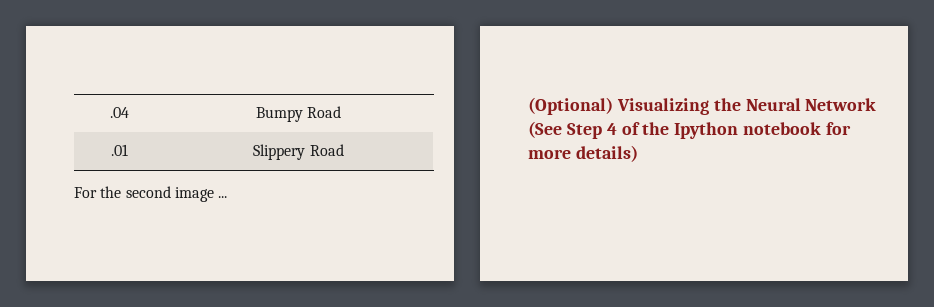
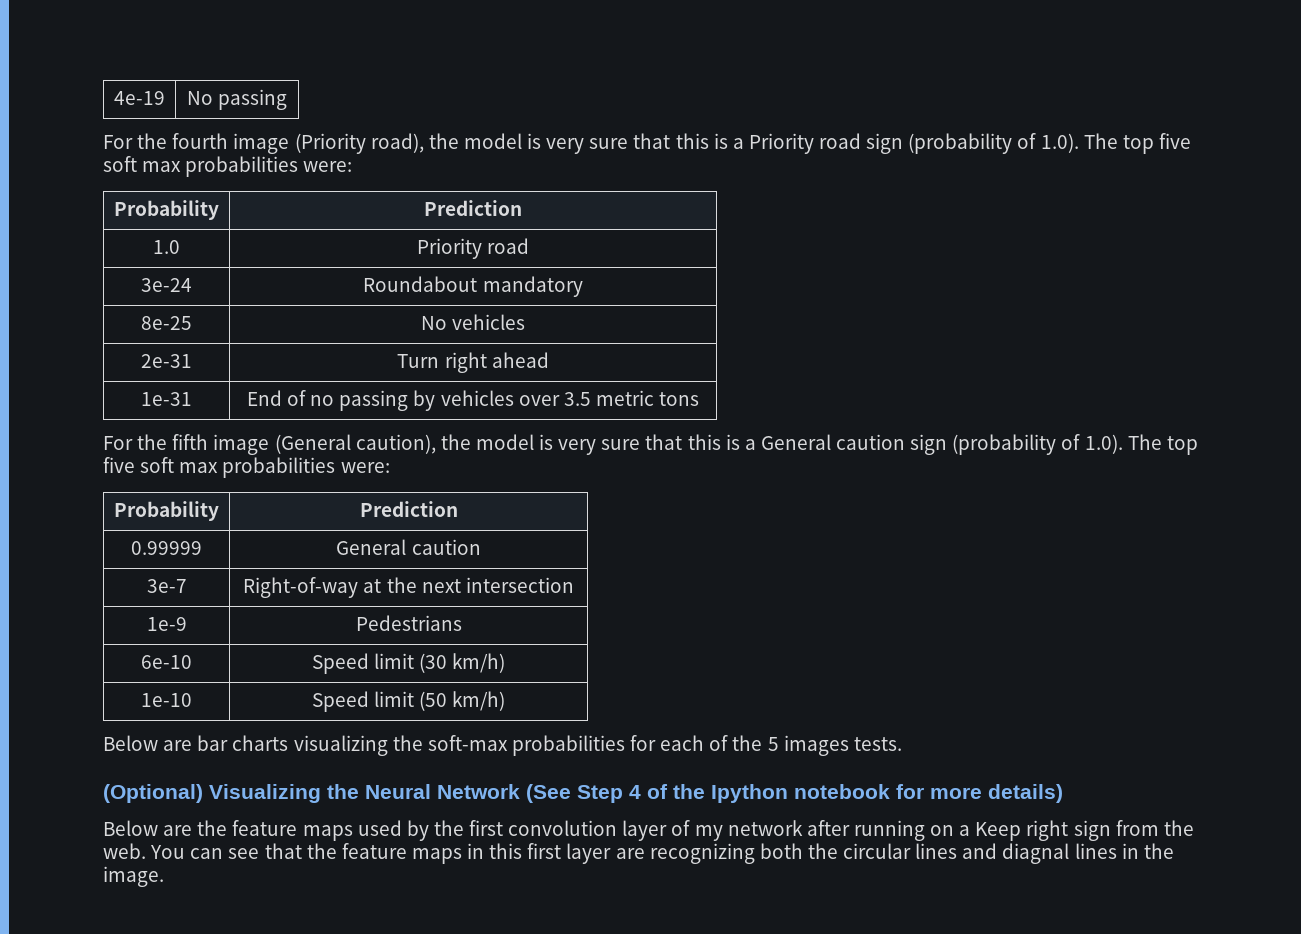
[109,107,129,118] [255,106,342,122] [110,144,128,156] [253,144,344,160] [74,186,228,202] .04 | Bumpy Road // .01 | Slippery Road // For the second image ... -> [114,91,165,105] [186,89,288,110] [103,133,1191,154] [103,156,353,177] [114,200,219,220] [424,200,522,216] [153,240,180,254] [416,238,530,259] [141,278,192,292] [363,276,583,297] [141,316,192,330] [420,314,526,330] [141,354,192,368] [397,352,549,373] [141,392,192,406] [246,390,700,411] [103,434,1198,455] [103,457,390,478] [114,501,219,521] [359,501,458,517] [131,541,202,555] [336,539,481,555] [146,579,187,593] [243,577,574,598] [146,617,187,631] [355,615,462,631] [141,655,192,669] [311,653,506,674] [141,693,192,707] [311,691,506,712] [103,735,902,756] 4e-19 | No passing // For the fourth image (Priority road), the model is very sure that this is a Priority road sign (probability of 1.0). The top five soft max probabilities were: // Probability | Prediction // 1.0 | Priority road // 3e-24 | Roundabout mandatory // 8e-25 | No vehicles // 2e-31 | Turn right ahead // 1e-31 | End of no passing by vehicles over 3.5 metric tons // For the fifth image (General caution), the model is very sure that this is a General caution sign (probability of 1.0). The top five soft max probabilities were: // Probability | Prediction // 0.99999 | General caution // 3e-7 | Right-of-way at the next intersection // 1e-9 | Pedestrians // 6e-10 | Speed limit (30 km/h) // 1e-10 | Speed limit (50 km/h) // Below are bar charts visualizing the soft-max probabilities for each of the 5 images tests.
(638, 153) none -> [103,820,1194,841] [103,843,1174,864] [103,866,164,887] // Below are the feature maps used by the first convolution layer of my network after running on a Keep right sign from the web. You can see that the feature maps in this first layer are recognizing both the circular lines and diagnal lines in the image.

